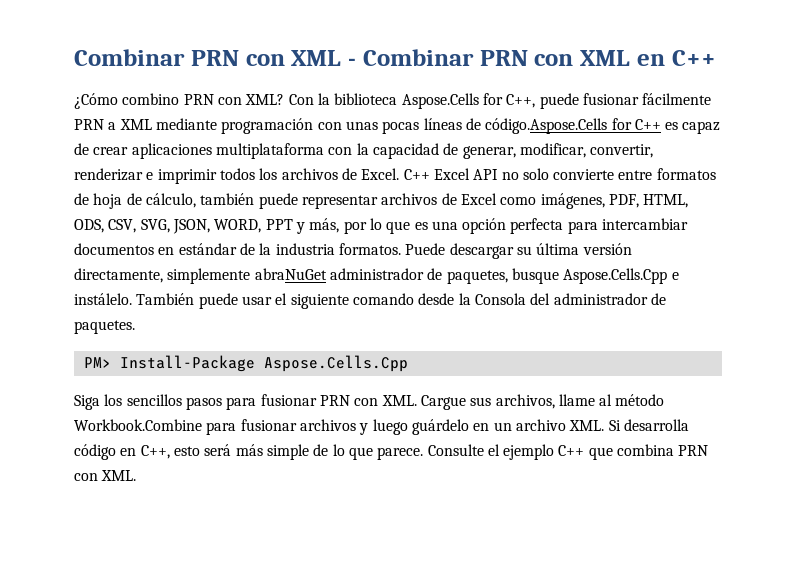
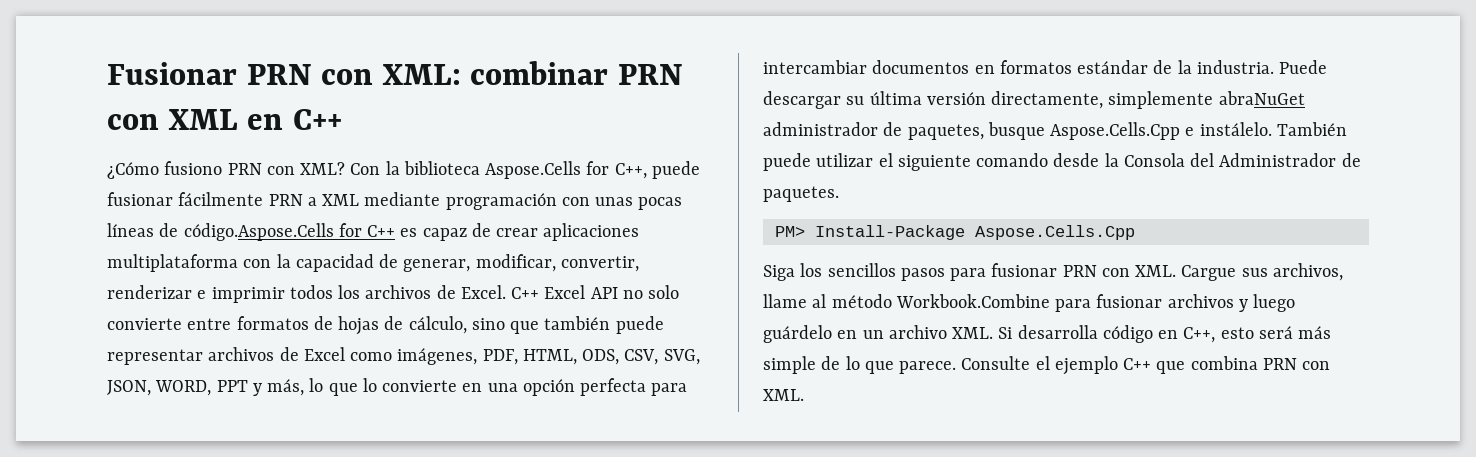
[74,49,474,66] Combinar PRN con XML - Combinar -> [107,61,609,85] Fusionar PRN con XML: combinar
[122,93,180,105] combino -> [164,161,223,175] fusiono
[93,193,123,209] hoja -> [338,316,380,335] hojas
(196, 200) none -> [471,318,540,334] sino que
[343,218,428,234] por lo que es -> [309,378,483,396] lo que lo convierte en
(175, 251) none -> [999,60,1072,74] formatos
[275,243,401,255] industria formatos. -> [1196,60,1274,74] industria.
[241,296,272,305] usar -> [816,153,874,167] utilizar
[553,293,648,305] administrador -> [1219,153,1337,167] Administrador

